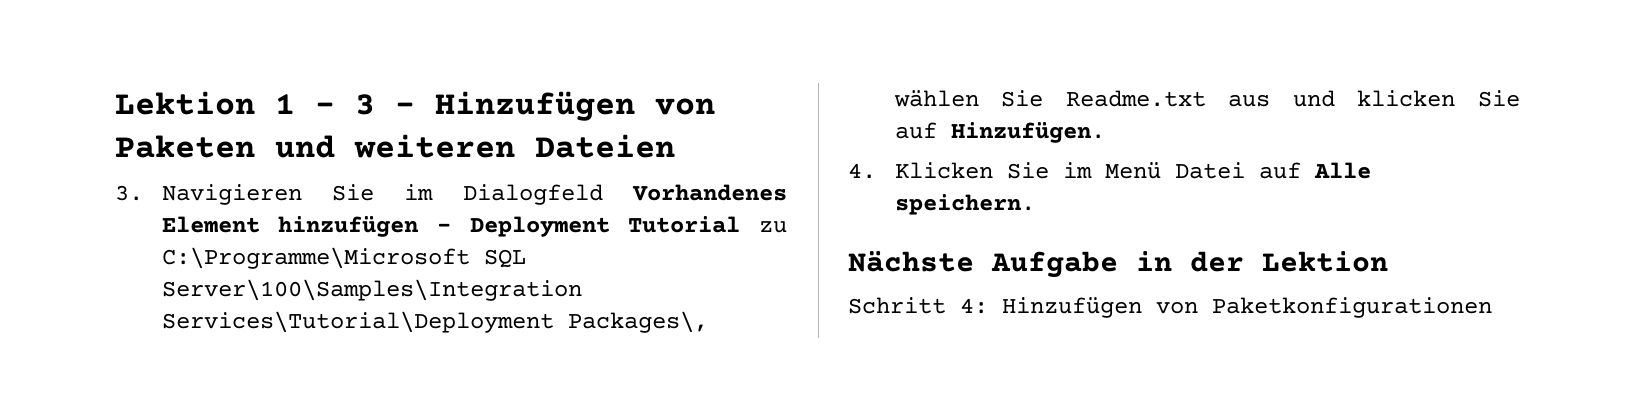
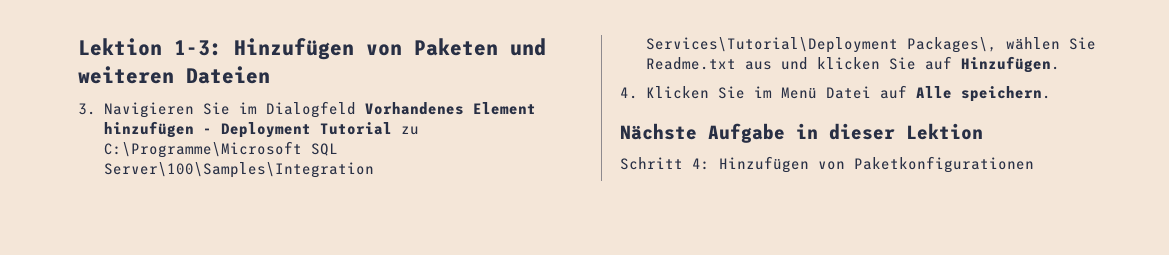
[115,91,415,115] Lektion 1 – 3 – -> [78,38,222,56] Lektion 1-3:
[1190,251,1244,272] der -> [829,123,895,140] dieser

